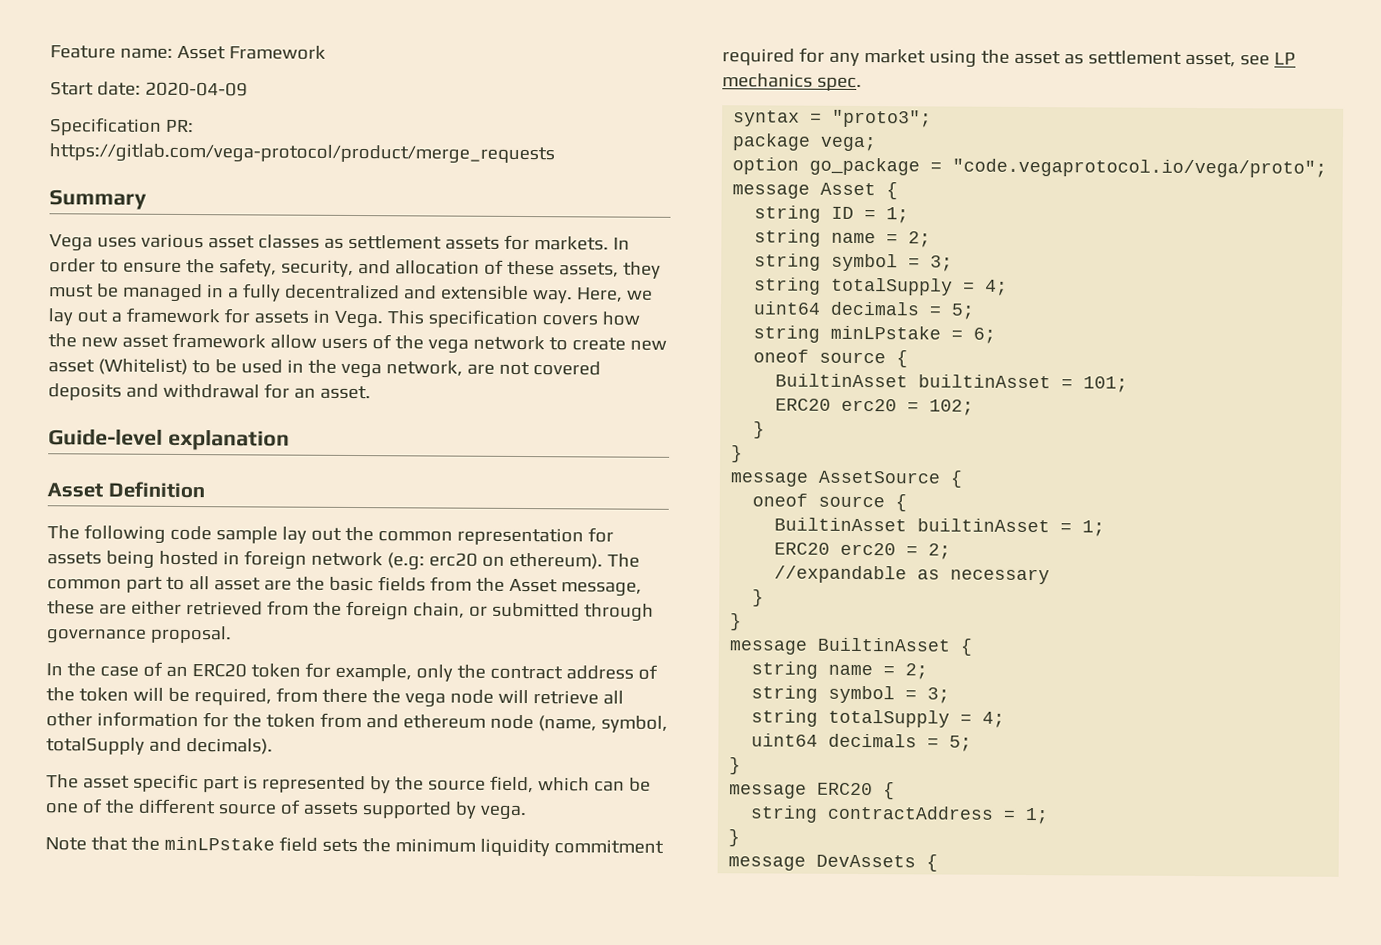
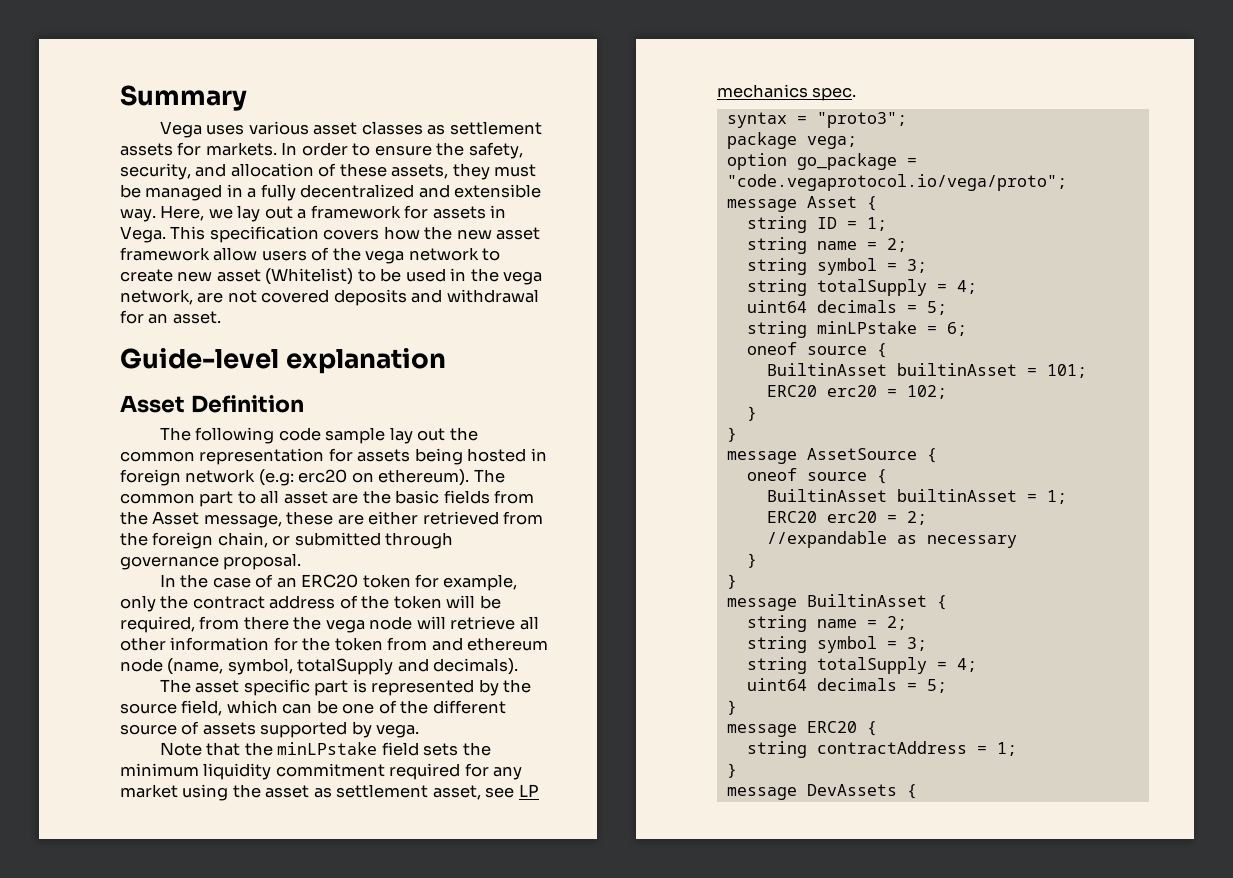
[50,45,326,60] [50,81,248,97] [49,117,194,136] [49,143,555,165] Feature name: Asset Framework // Start date: 2020-04-09 // Specification PR: https://gitlab.com/vega-protocol/product/merge_requests // -> (120, 98) none

